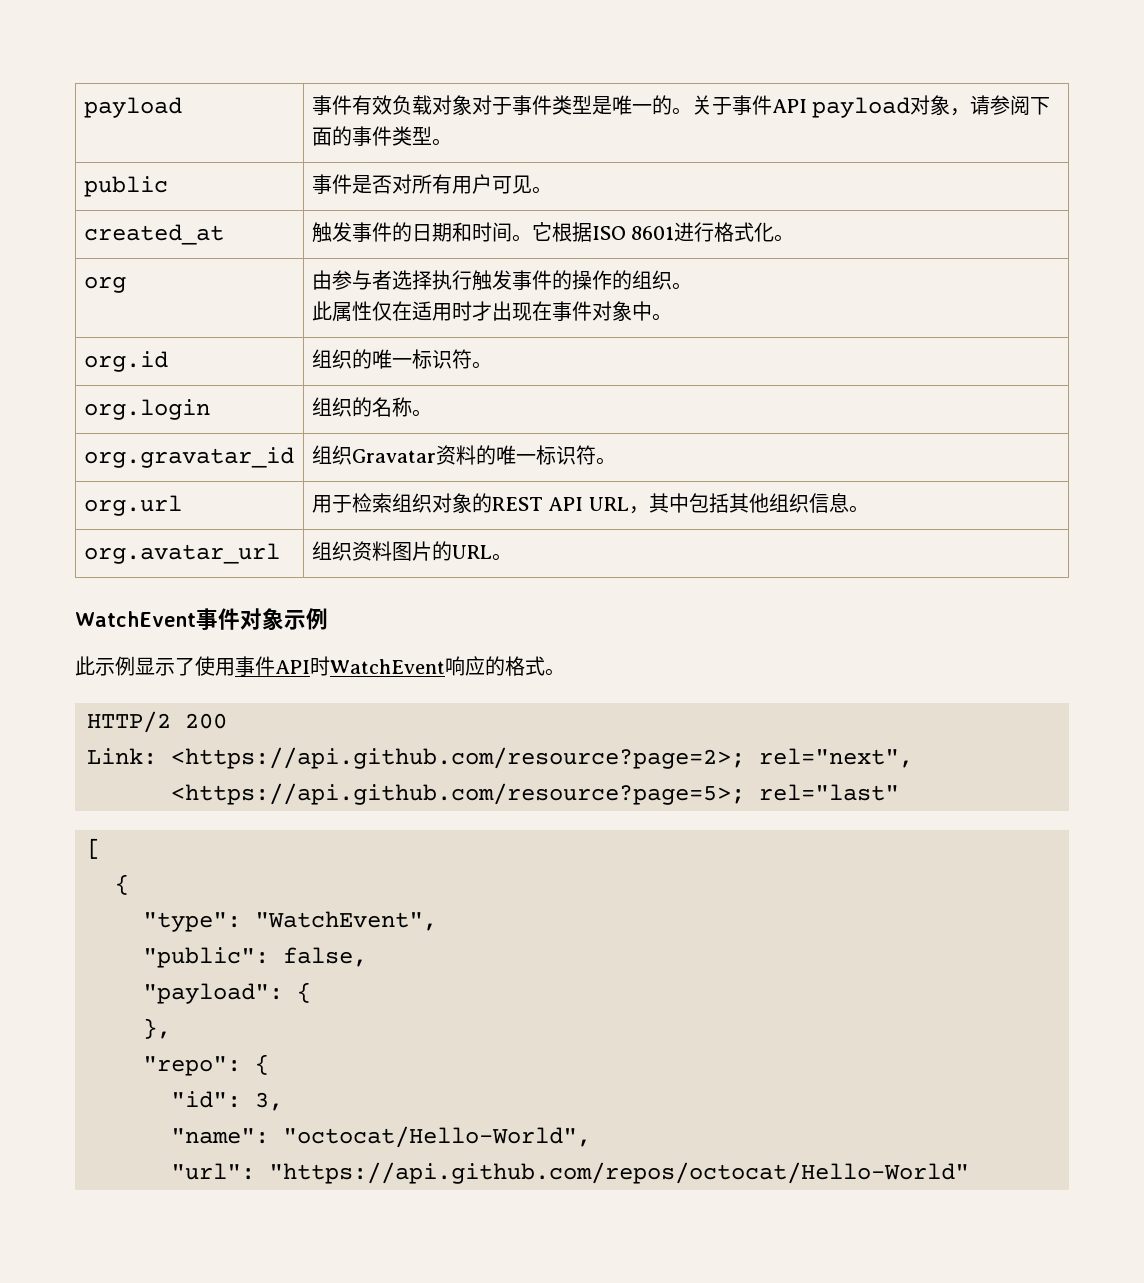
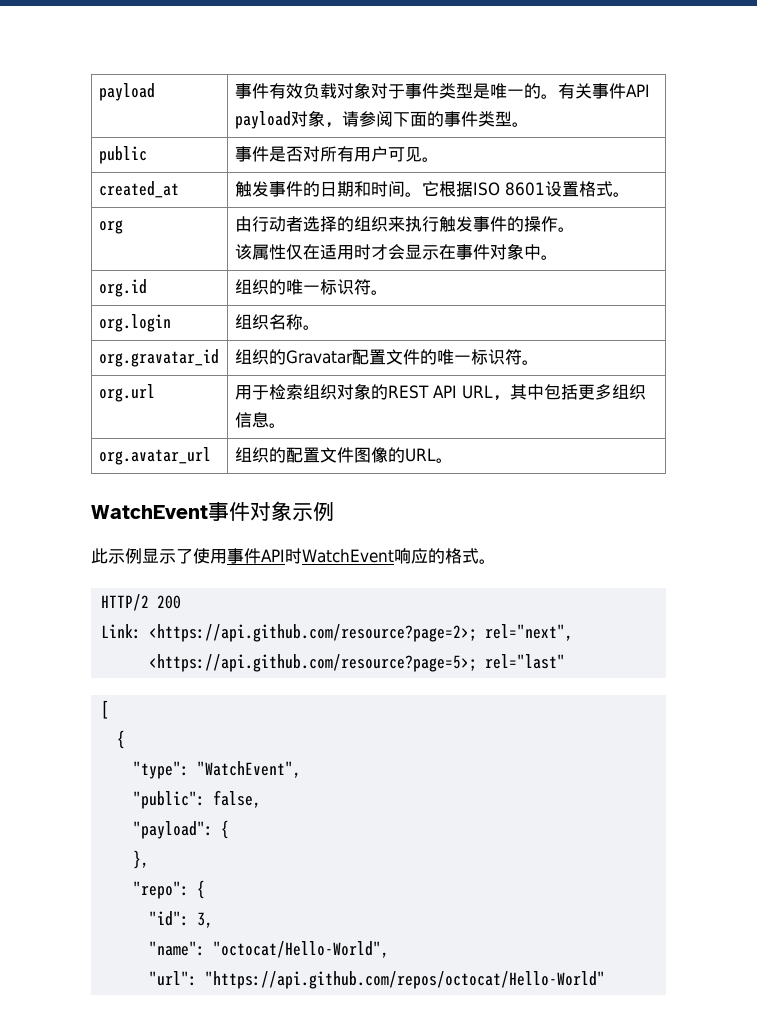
[691,95,732,115] 关于 -> [557,83,592,99] 有关
[674,222,775,242] 进行格式化 -> [544,181,613,197] 设置格式
[331,270,432,290] 参与者选择 -> [251,216,405,232] 行动者选择的组织来
[611,270,692,290] [311,301,332,321] 的组织。 // 此 -> [557,227,575,232] [234,244,252,260] 。 // 该
[491,301,532,321] 出现 -> [387,244,439,260] 会显示
[351,397,372,417] 的 -> (269, 322) none
[351,445,476,465] Gravatar资料 -> [268,349,420,365] 的Gravatar配置文件
[728,493,769,513] 其他 -> [577,384,612,400] 更多
[351,541,432,561] 资料图片 -> [268,447,388,463] 的配置文件图像

